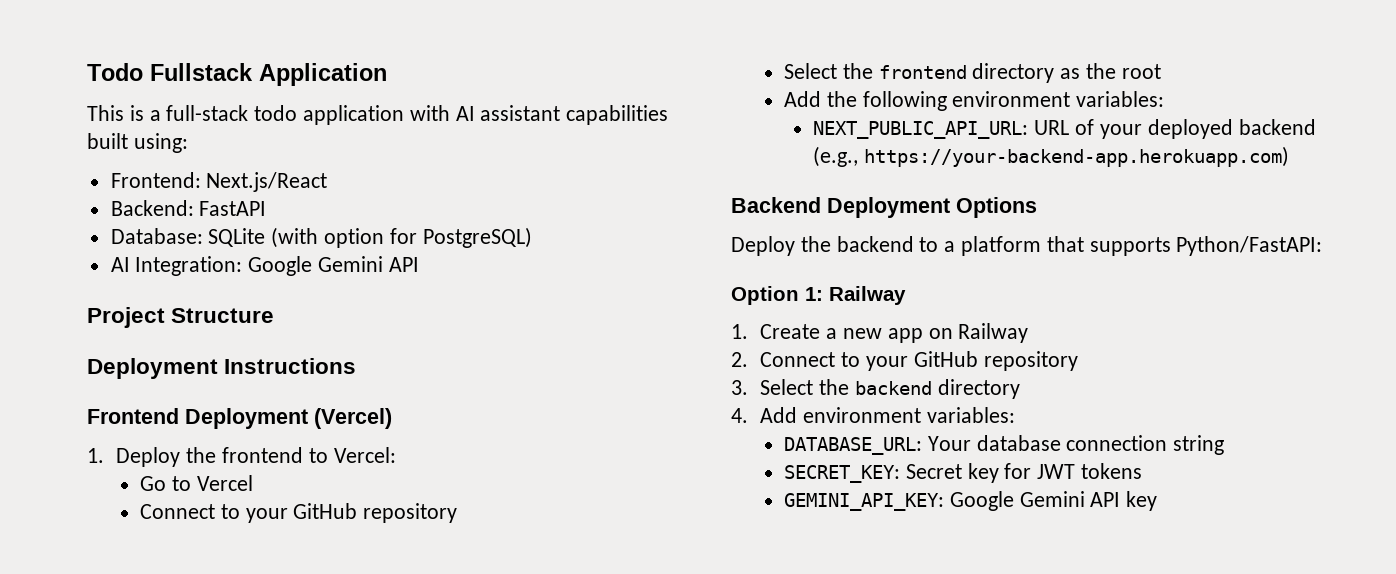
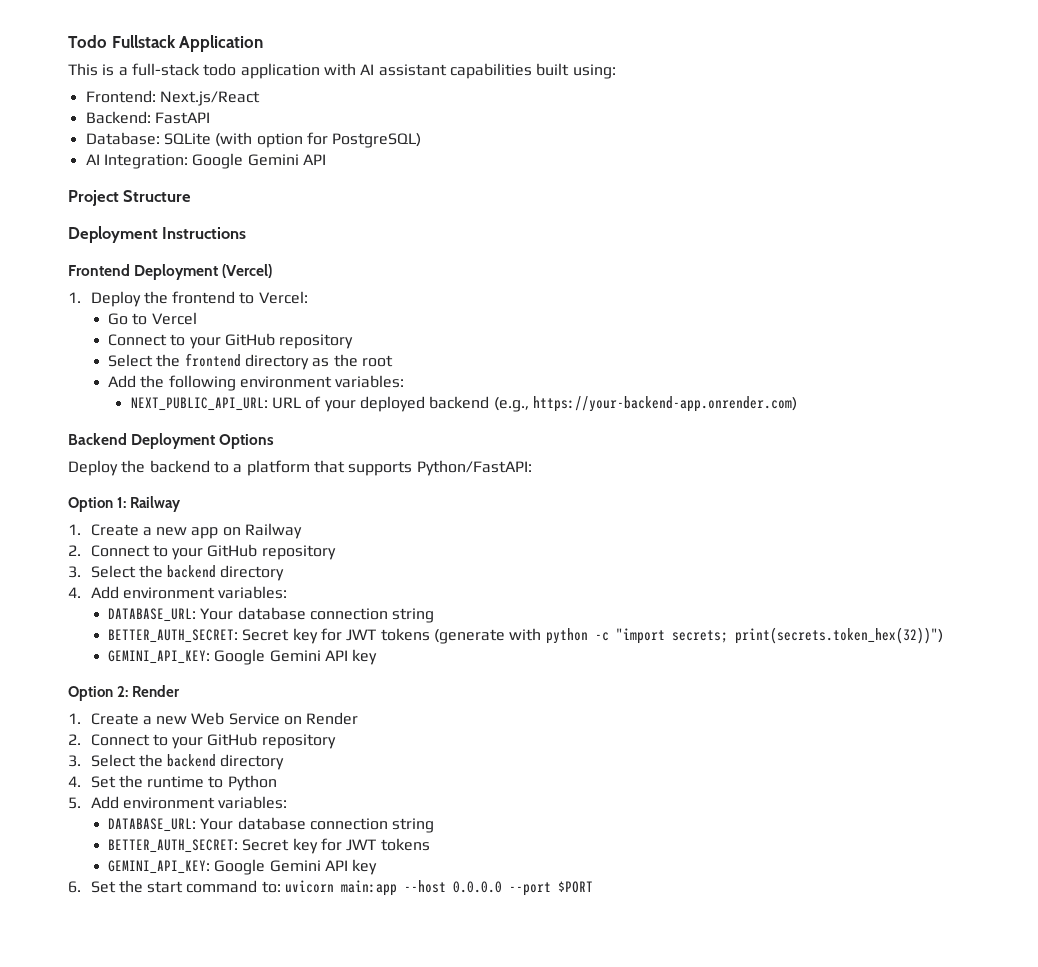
[864,146,1290,167] https://your-backend-app.herokuapp.com) -> [532,396,797,412] https://your-backend-app.onrender.com)
[784,465,901,483] SECRET_KEY: -> [108,627,943,644] [108,649,378,665] [68,685,181,701] [68,712,359,725] [68,733,336,749] [68,754,285,770] [68,775,277,791] [68,796,288,809] [108,817,435,833] [108,839,239,853] BETTER_AUTH_SECRET: Secret key for JWT tokens (generate with python -c "import secrets; print(secrets.token_hex(32))") // GEMINI_API_KEY: Google Gemini API key // Option 2: Render // 1. Create a new Web Service on Render // 2. Connect to your GitHub repository // 3. Select the backend directory // 4. Set the runtime to Python // 5. Add environment variables: // DATABASE_URL: Your database connection string // BETTER_AUTH_SECRET:
(1158, 501) none -> [68,880,594,896] // 6. Set the start command to: uvicorn main:app --host 0.0.0.0 --port $PORT

